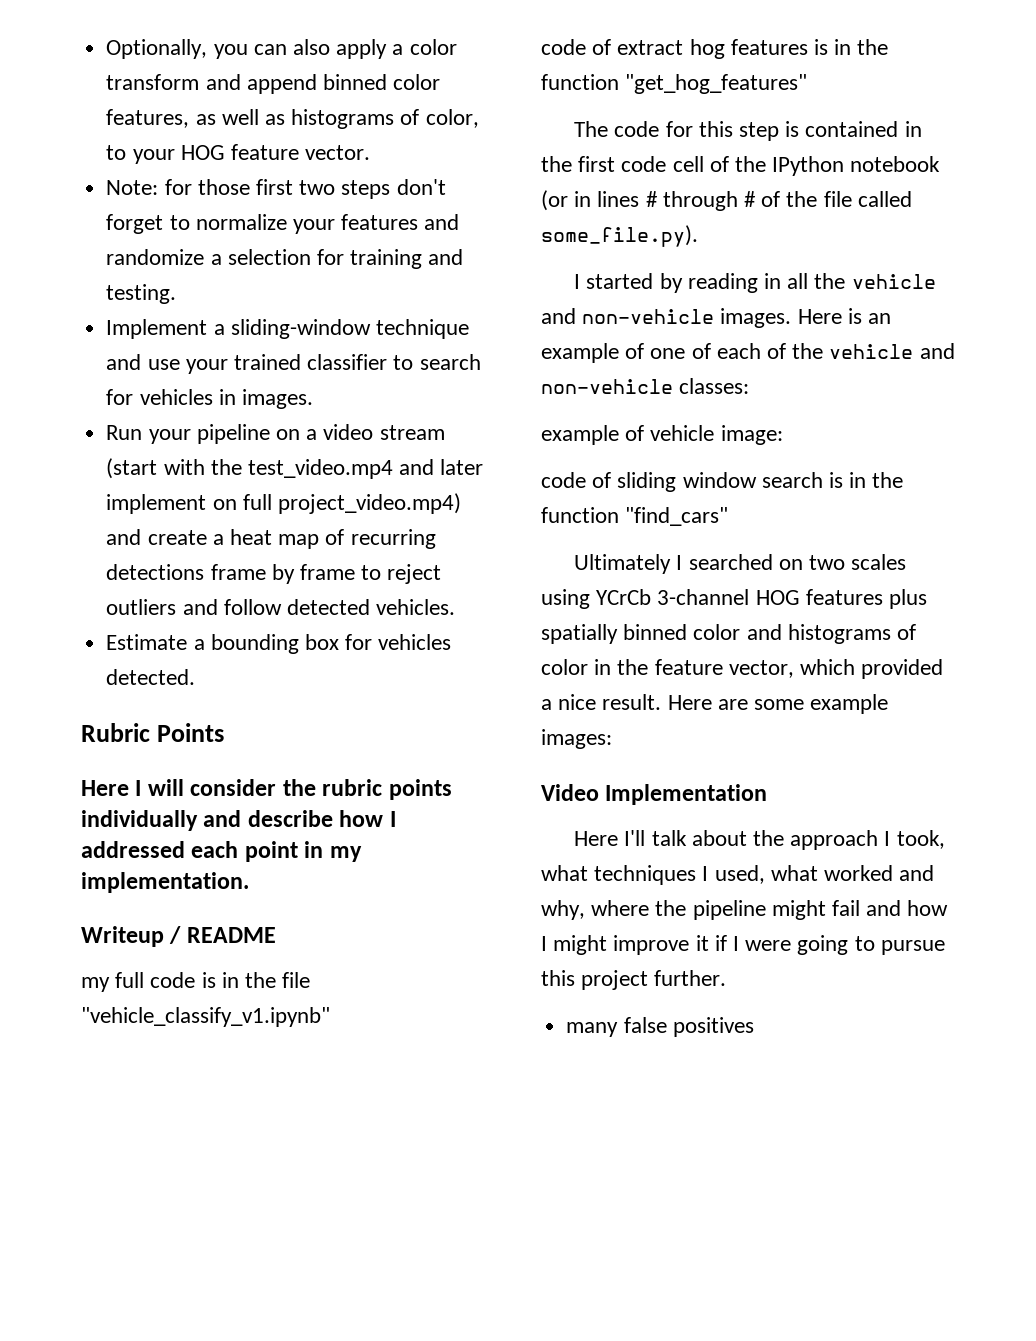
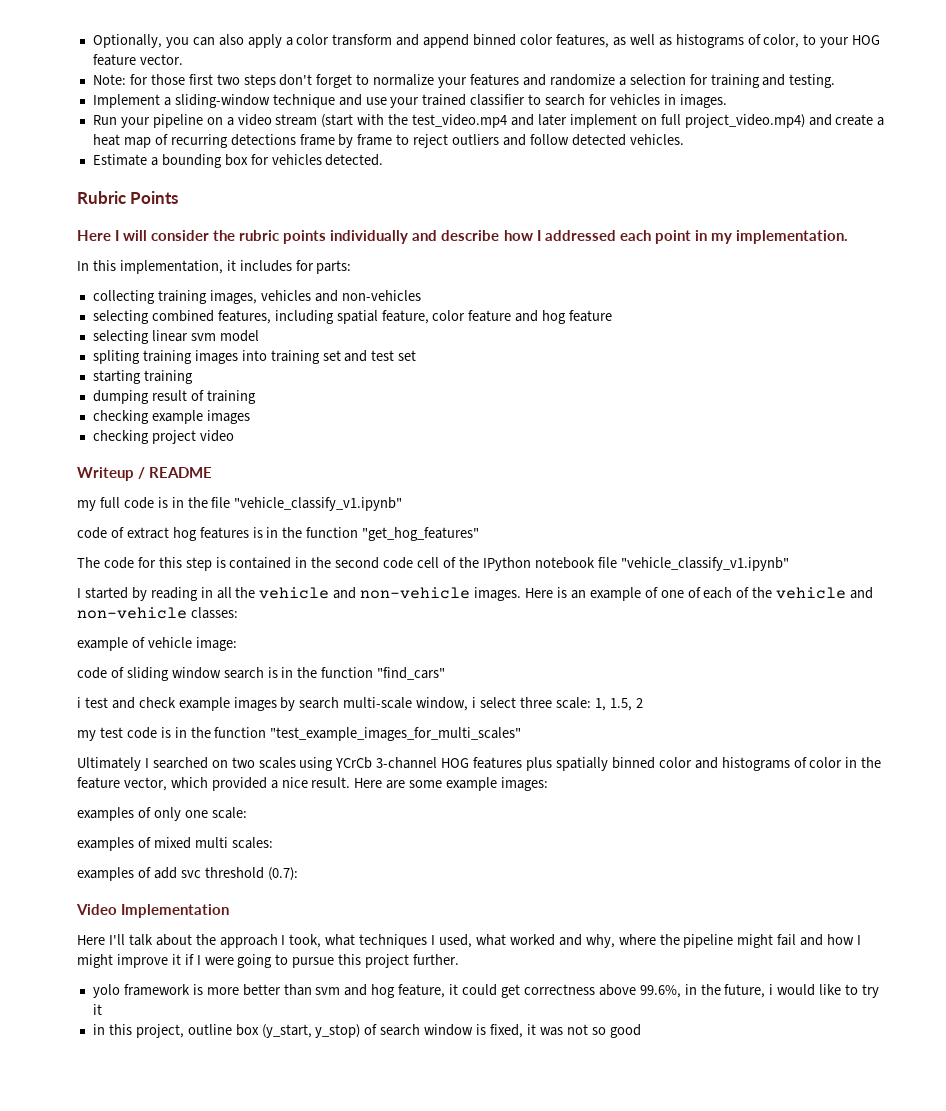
(249, 882) none -> [77,260,352,274] [92,290,421,304] [92,310,613,324] [92,330,259,344] [92,350,417,364] [92,370,193,384] [92,390,256,404] [92,410,250,424] [92,430,234,444] // In this implementation, it includes for parts: // collecting training images, vehicles and non-vehicles // selecting combined features, including spatial feature, color feature and hog feature // selecting linear svm model // spliting training images into training set and test set // starting training // dumping result of training // checking example images // checking project video
[578,156,616,172] first -> [335,557,380,569] second
[541,190,912,211] [541,225,698,247] (or in lines # through # of the file called some_file.py). -> [597,557,789,571] file "vehicle_classify_v1.ipynb"
(729, 516) none -> [77,697,643,711] [77,727,522,741] // i test and check example images by search multi-scale window, i select three scale: 1, 1.5, 2 // my test code is in the function "test_example_images_for_multi_scales"
(612, 739) none -> [77,807,247,821] [77,837,273,851] [77,867,298,881] // examples of only one scale: // examples of mixed multi scales: // examples of add svc threshold (0.7):
[566,1017,754,1037] many false positives -> [92,984,879,998] [92,1004,102,1015] [92,1024,641,1038] yolo framework is more better than svm and hog feature, it could get correctness above 99.6%, in the future, i would like to try it // in this project, outline box (y_start, y_stop) of search window is fixed, it was not so good

